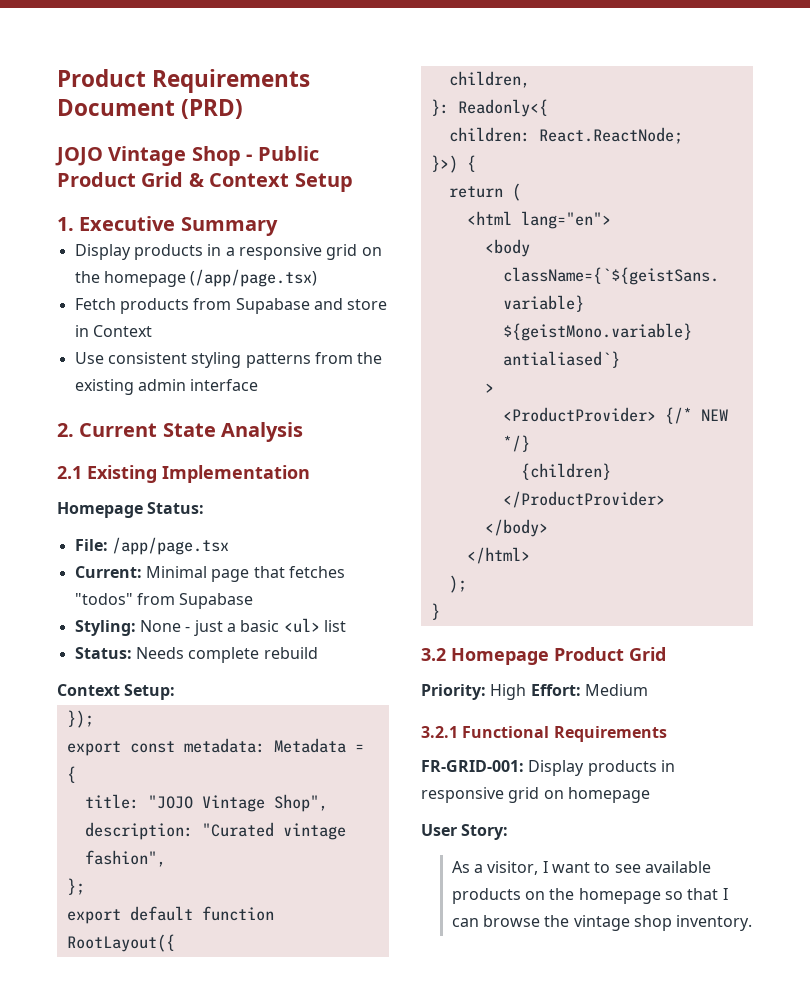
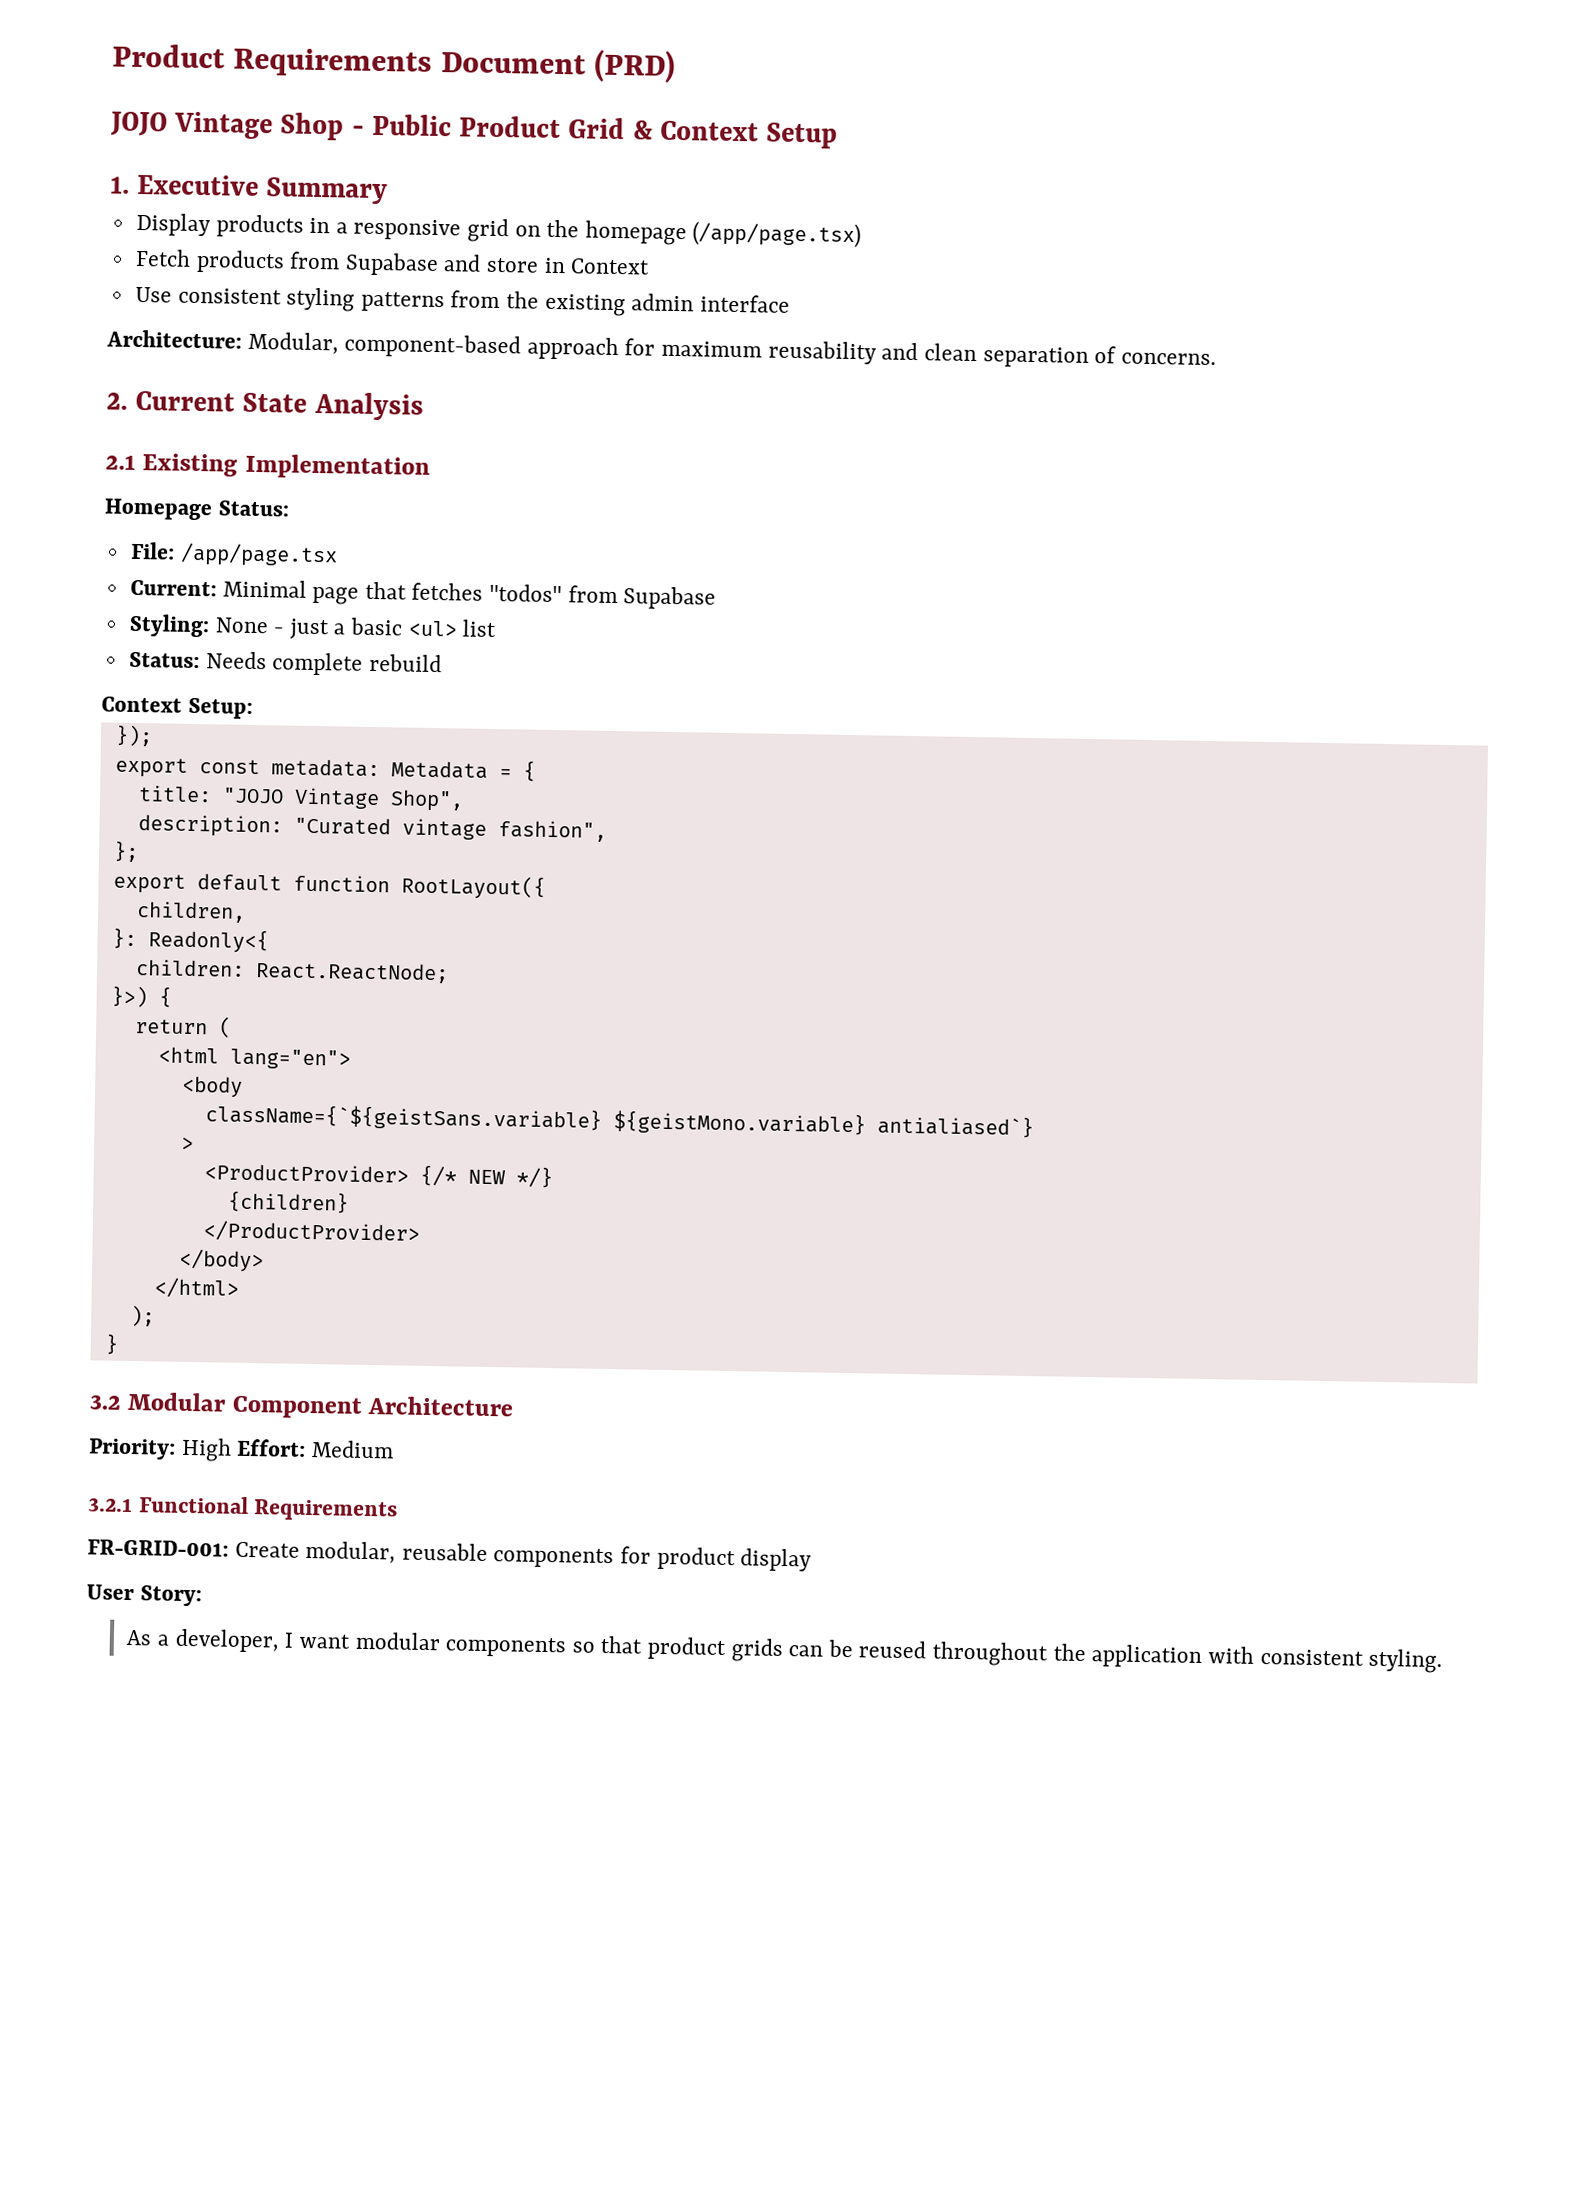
(259, 385) none -> [106,329,1216,368] // Architecture: Modular, component-based approach for maximum reusability and clean separation of concerns.
[451,647,666,665] Homepage Product Grid -> [127,1391,514,1419] Modular Component Architecture
[528,760,675,776] [421,787,650,803] Display products in responsive grid on homepage -> [234,1540,813,1572] Create modular, reusable components for product display
[487,861,539,875] visitor, -> [174,1628,280,1653] developer,
[594,861,711,873] [451,888,728,904] [451,915,753,931] to see available products on the homepage so that I can browse the vintage shop inventory. -> [354,1631,1443,1674] modular components so that product grids can be reused throughout the application with consistent styling.

